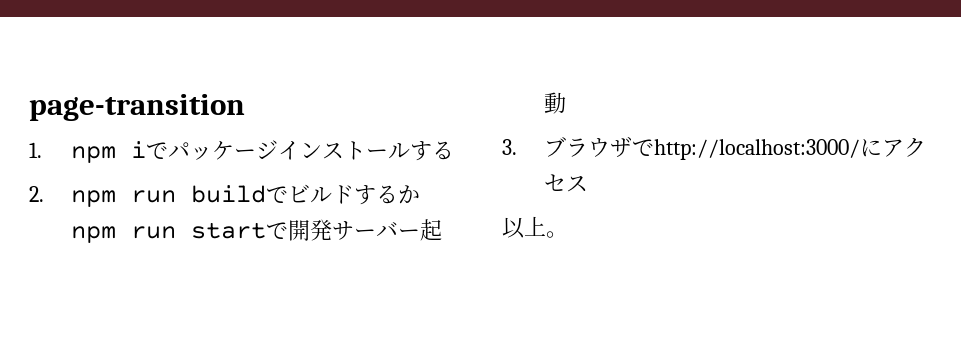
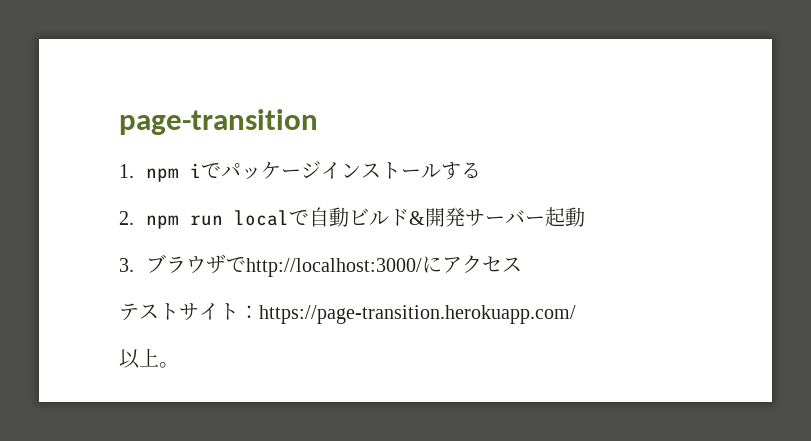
[190,184,420,205] [70,222,288,243] buildでビルドするかnpm run startで -> [234,207,426,227] localで自動ビルド&
(588, 184) none -> [119,303,576,324] // テストサイト：https://page-transition.herokuapp.com/

